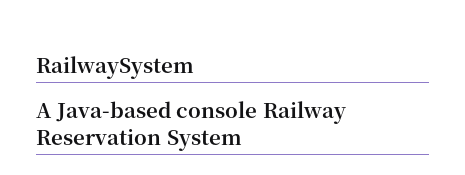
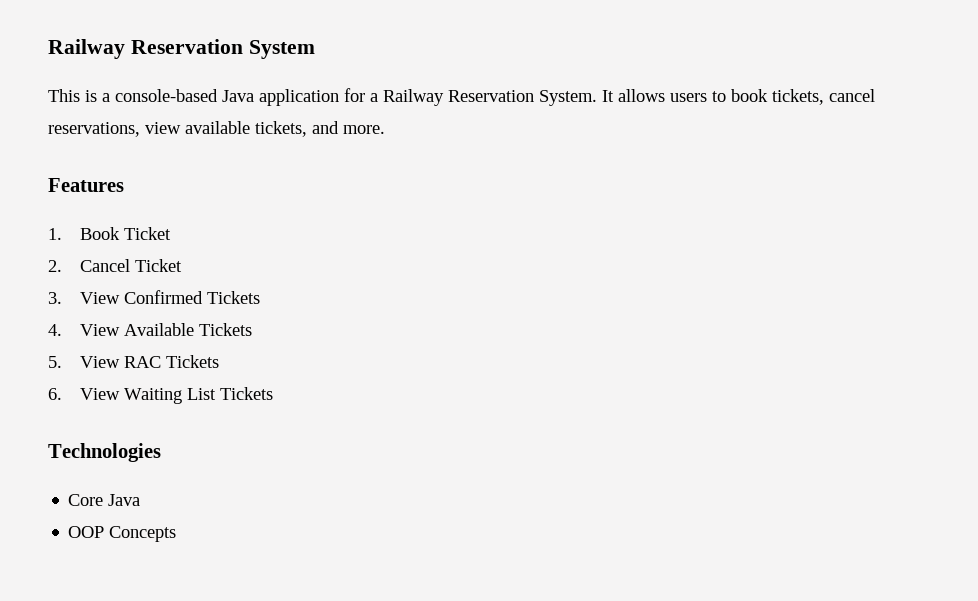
[36,56,194,79] [36,101,258,122] RailwaySystem // A Java-based console -> (48, 49) none
(242, 140) none -> [48,88,875,106] [48,121,385,137] [48,178,124,192] [48,227,172,240] [48,259,183,272] [48,290,261,304] [48,323,253,336] [48,355,220,368] [48,387,274,404] [48,443,161,462] [68,494,141,506] [68,526,177,542] // This is a console-based Java application for a Railway Reservation System. It allows users to book tickets, cancel reservations, view available tickets, and more. // Features // 1. Book Ticket // 2. Cancel Ticket // 3. View Confirmed Tickets // 4. View Available Tickets // 5. View RAC Tickets // 6. View Waiting List Tickets // Technologies // Core Java // OOP Concepts

